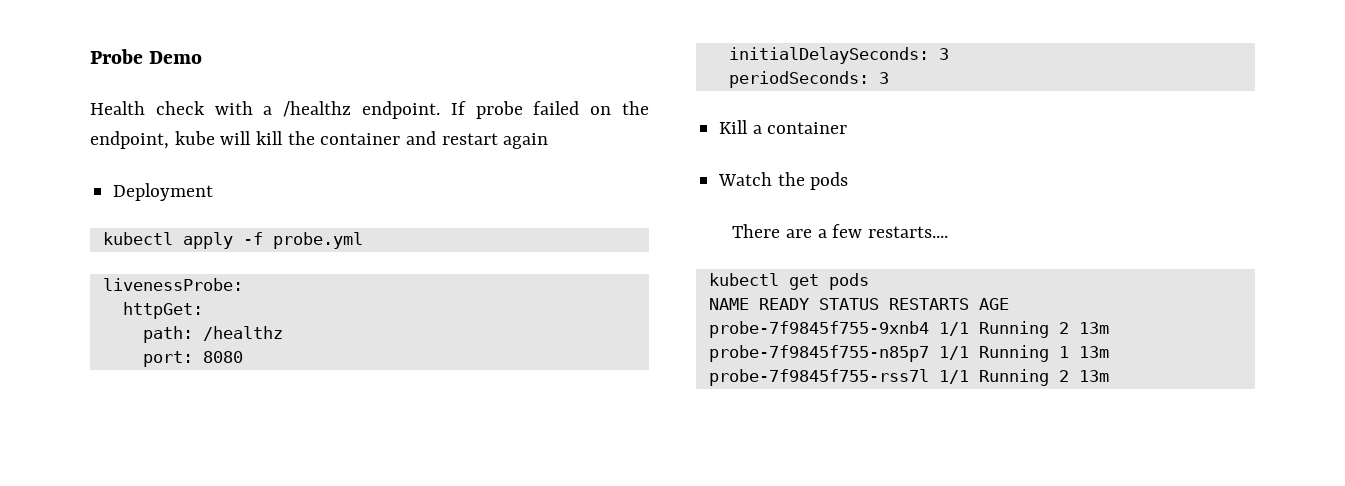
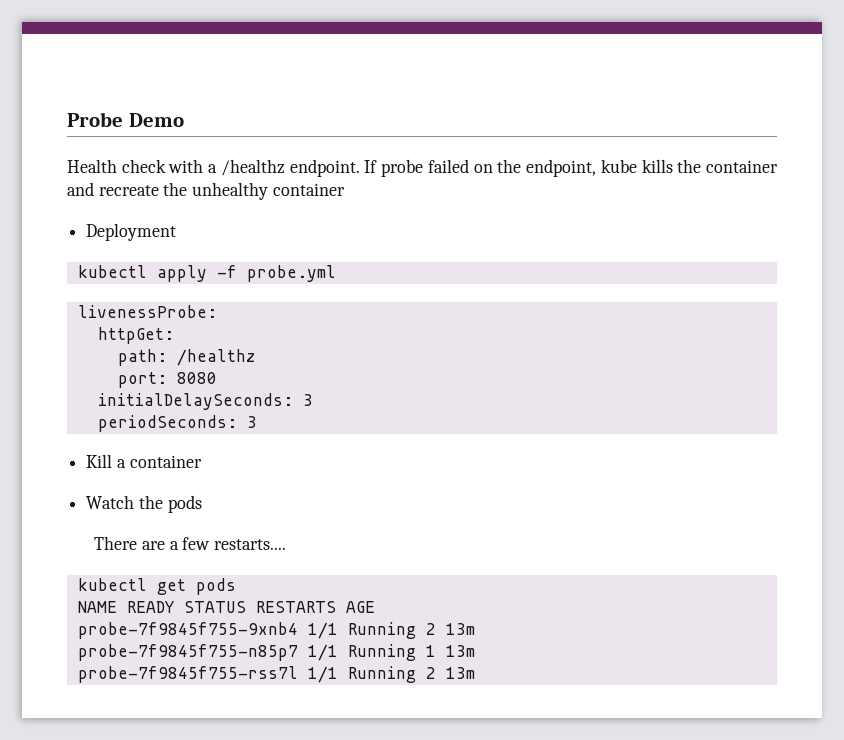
[220,131,284,145] will kill -> [641,159,673,173] kills
[441,133,549,149] restart again -> [98,182,345,200] recreate the unhealthy container

